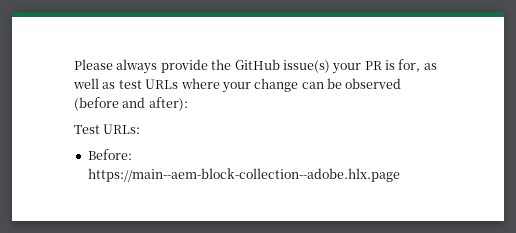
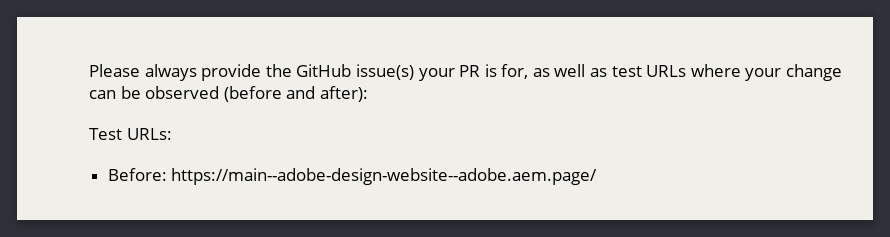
[87,168,400,182] https://main--aem-block-collection--adobe.hlx.page -> [171,168,598,185] https://main--adobe-design-website--adobe.aem.page/

